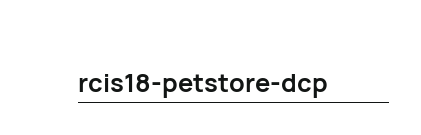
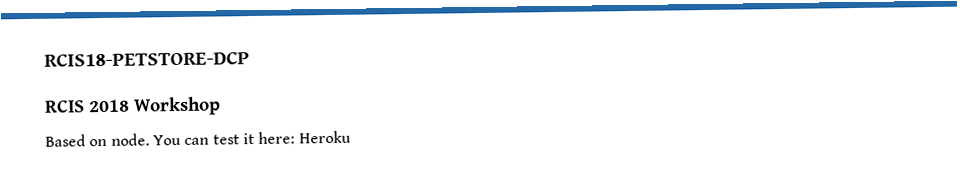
[78,74,328,98] rcis18-petstore-dcp -> [44,51,250,67] [44,96,221,116] [45,130,351,147] RCIS18-PETSTORE-DCP // RCIS 2018 Workshop // Based on node. You can test it here: Heroku

